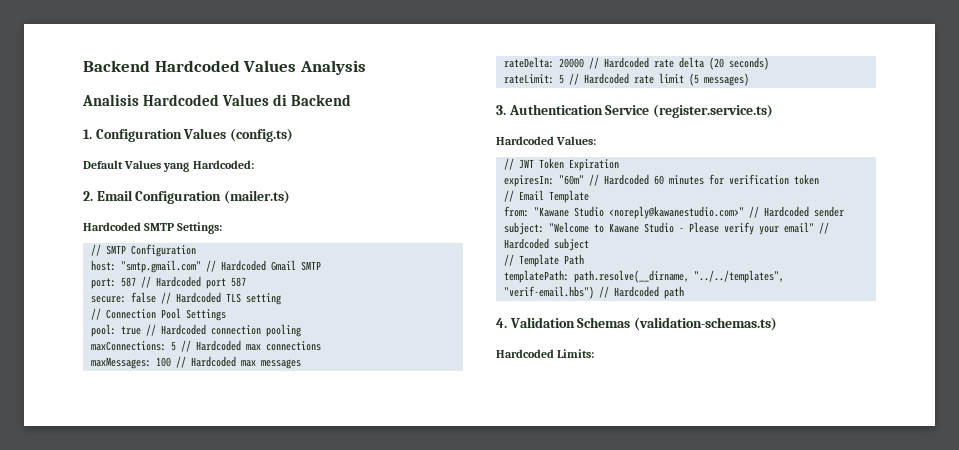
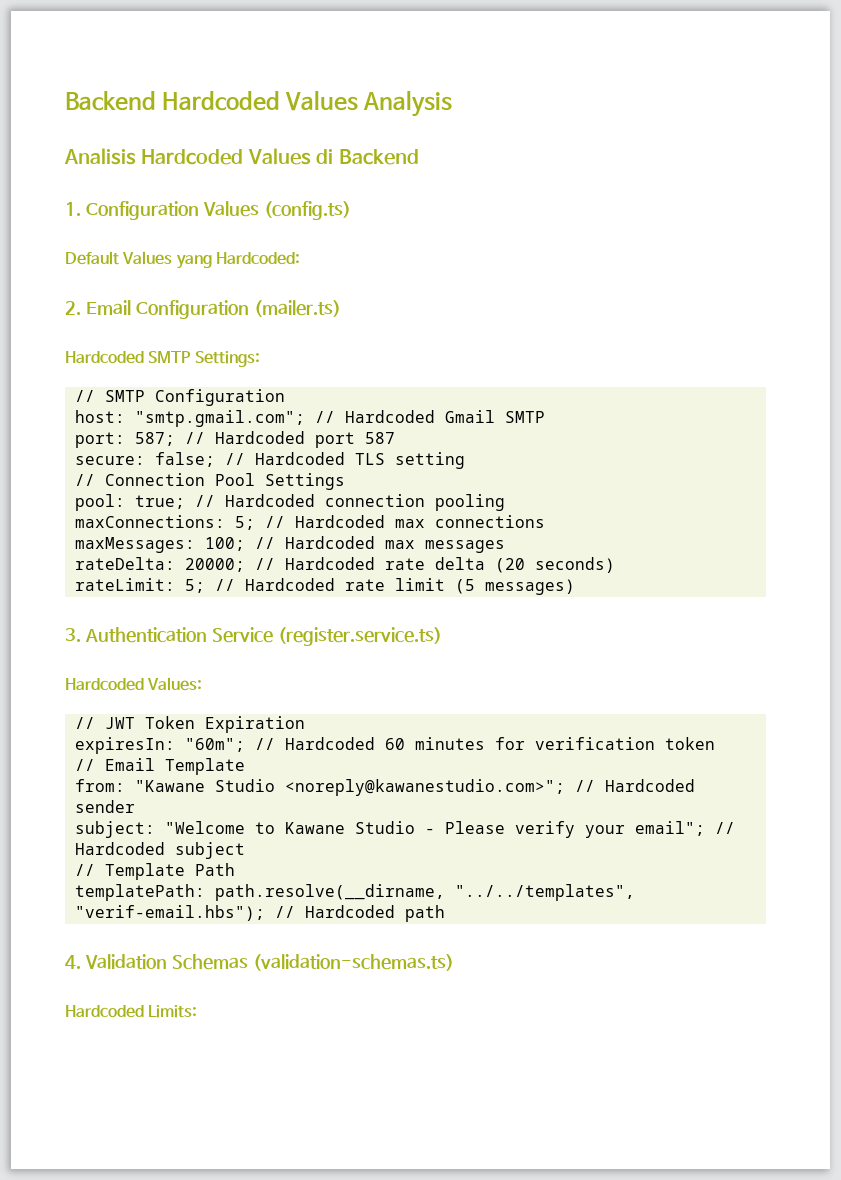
[120,260,201,273] "smtp.gmail.com" -> [135,410,306,427] "smtp.gmail.com";
[120,277,136,287] 587 -> [135,432,176,446] 587;
[130,292,156,303] false -> [155,452,216,467] false;
[120,326,141,335] true -> [135,495,186,509] true;
[170,341,176,351] 5 -> [235,516,256,530] 5;
[155,357,171,367] 100 -> [205,537,246,551] 100;
[558,58,584,68] 20000 -> [185,558,246,572] 20000;
[558,74,564,84] 5 -> [185,579,206,593] 5;
[558,175,584,185] "60m" -> [185,738,246,752] "60m";
[608,206,744,219] <noreply@kawanestudio.com>" -> [285,779,566,796] <noreply@kawanestudio.com>";
[783,222,814,233] email" -> [635,821,706,836] email";
[503,286,594,299] "verif-email.hbs") -> [75,905,266,921] "verif-email.hbs");

